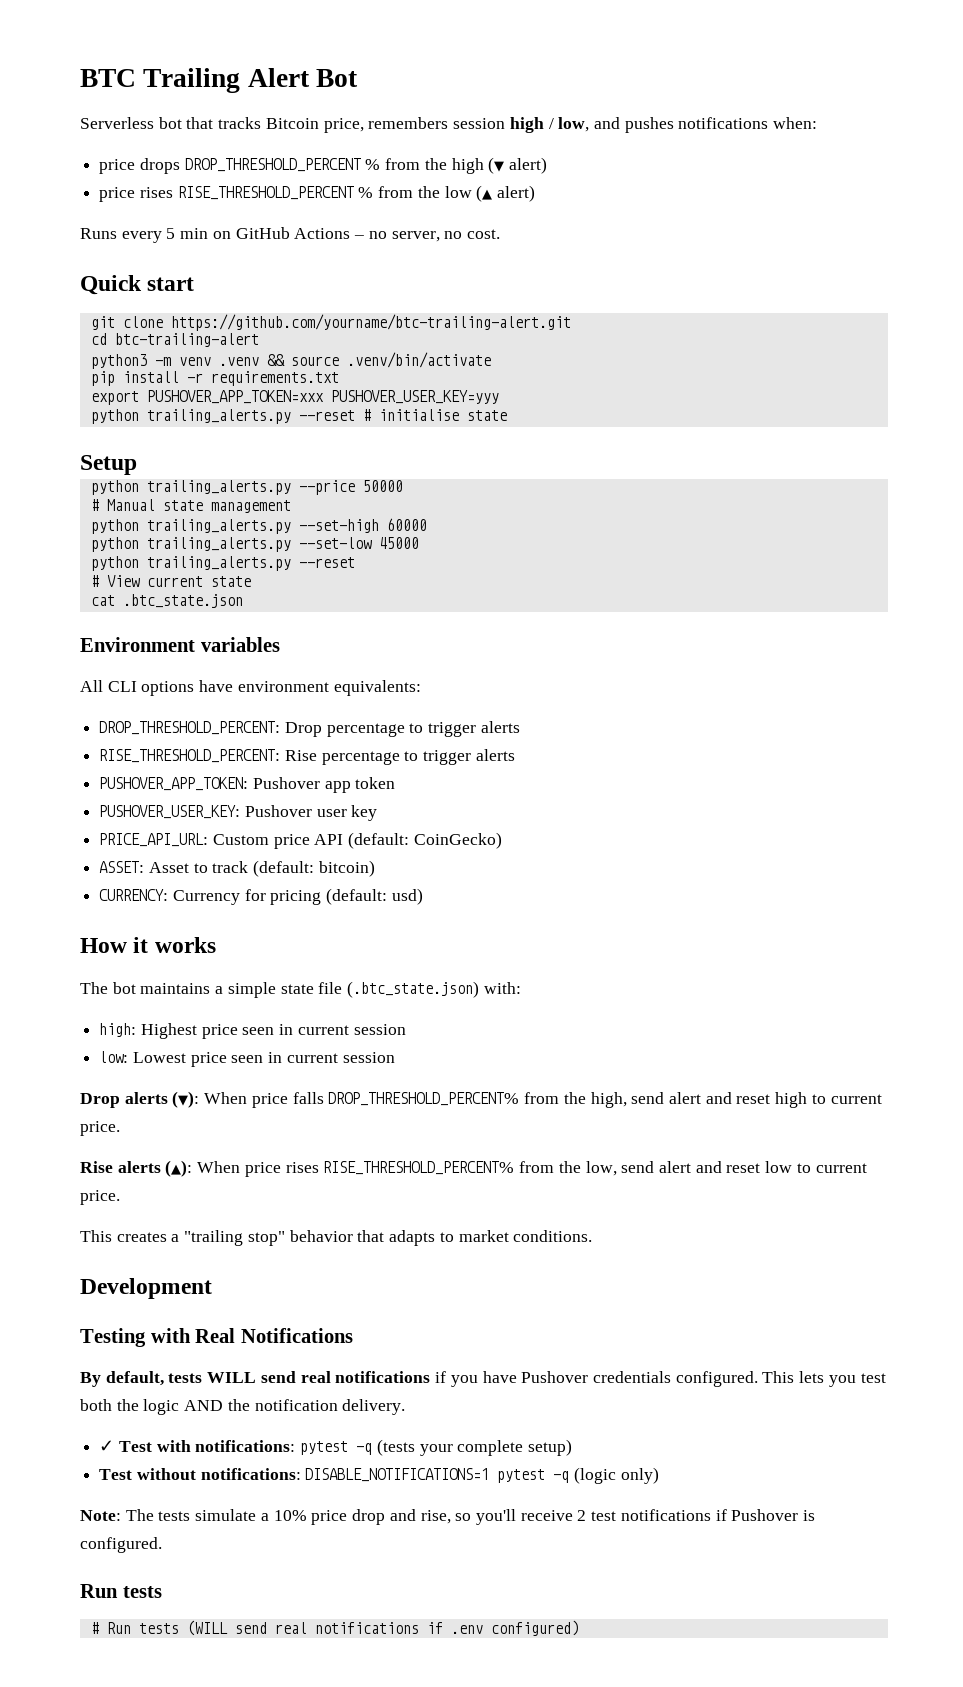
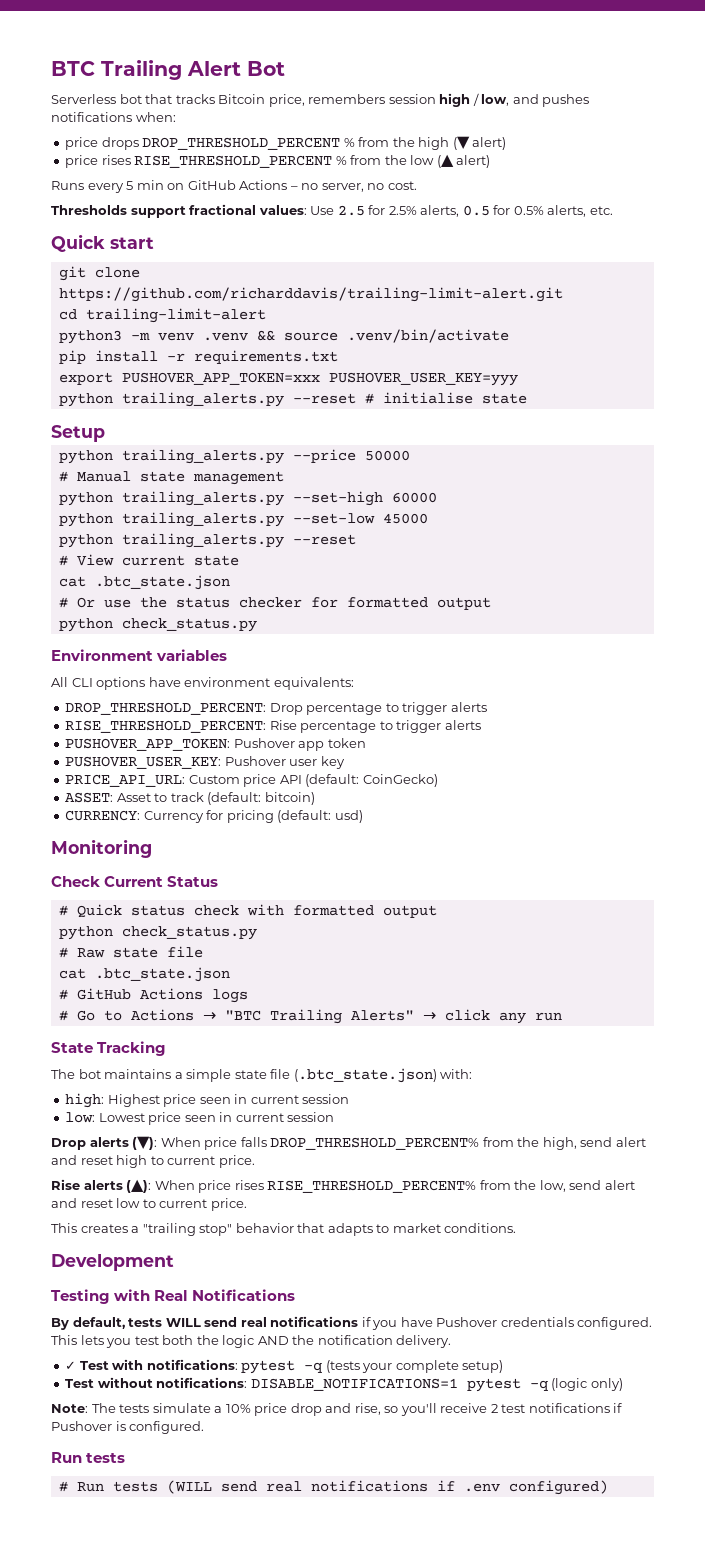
(500, 234) none -> [51,204,613,218] // Thresholds support fractional values: Use 2.5 for 2.5% alerts, 0.5 for 0.5% alerts, etc.
[170,314,571,331] https://github.com/yourname/btc-trailing-alert.git -> [58,287,563,302] https://github.com/richarddavis/trailing-limit-alert.git
[114,333,259,347] btc-trailing-alert -> [85,308,266,323] trailing-limit-alert
(243, 601) none -> [58,597,491,610] [58,618,257,632] // # Or use the status checker for formatted output // python check_status.py
[80,937,216,953] How it works -> [51,839,152,858] [51,876,219,887] [58,904,437,918] [58,926,257,940] [58,946,203,958] [58,967,230,982] [58,988,248,1003] [58,1009,562,1024] [51,1041,167,1056] Monitoring // Check Current Status // # Quick status check with formatted output // python check_status.py // # Raw state file // cat .btc_state.json // # GitHub Actions logs // # Go to Actions → "BTC Trailing Alerts" → click any run // State Tracking

